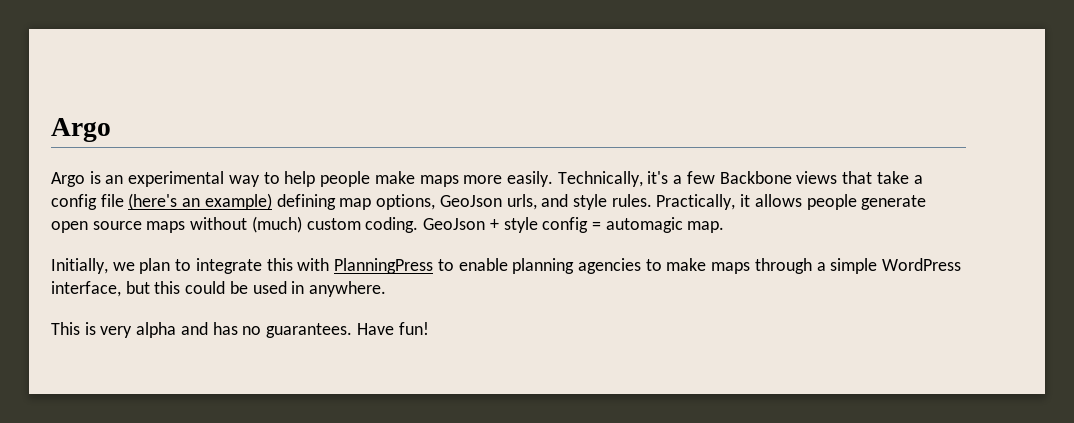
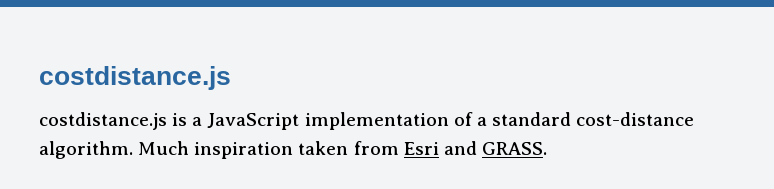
[51,118,111,142] [51,171,923,187] [51,193,927,210] [51,216,725,233] [51,258,962,274] [51,281,387,297] [51,322,429,338] Argo // Argo is an experimental way to help people make maps more easily. Technically, it's a few Backbone views that take a config file (here's an example) defining map options, GeoJson urls, and style rules. Practically, it allows people generate open source maps without (much) custom coding. GeoJson + style config = automagic map. // Initially, we plan to integrate this with PlanningPress to enable planning agencies to make maps through a simple WordPress interface, but this could be used in anywhere. // This is very alpha and has no guarantees. Have fun! -> [39,66,231,90] [39,112,695,130] [39,141,547,159] costdistance.js // costdistance.js is a JavaScript implementation of a standard cost-distance algorithm. Much inspiration taken from Esri and GRASS.

